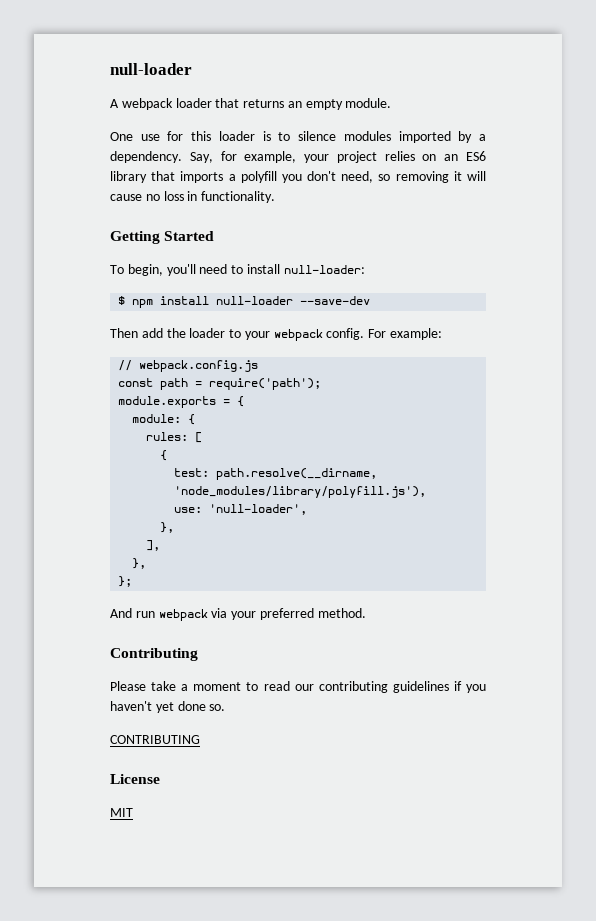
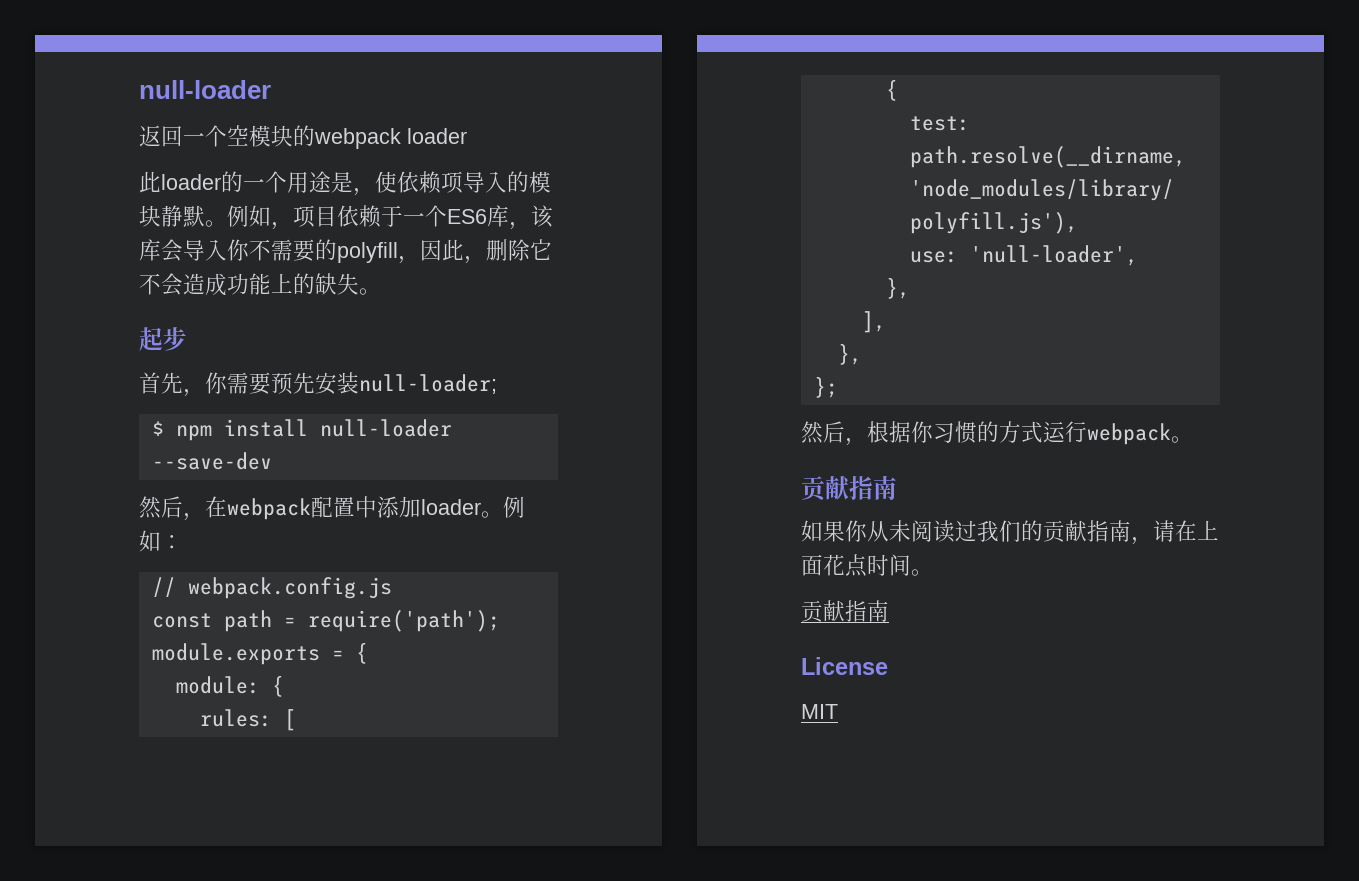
[110,98,392,110] [110,131,486,143] [110,151,486,163] [110,171,486,183] [110,191,276,203] [110,231,215,244] [110,264,365,276] A webpack loader that returns an empty module. // One use for this loader is to silence modules imported by a dependency. Say, for example, your project relies on an ES6 library that imports a polyfill you don't need, so removing it will cause no loss in functionality. // Getting Started // To begin, you'll need to install null-loader: -> [139,125,467,149] [139,171,551,196] [139,205,553,230] [139,239,552,264] [139,273,381,296] [139,327,187,351] [139,372,497,397] 返回一个空模块的webpack loader // 此loader的一个用途是，使依赖项导入的模块静默。例如，项目依赖于一个ES6库，该库会导入你不需要的polyfill，因此，删除它不会造成功能上的缺失。 // 起步 // 首先，你需要预先安装null-loader;
[110,328,443,341] Then add the loader to your webpack config. For example: -> [139,496,525,521] [139,530,183,552] 然后，在webpack配置中添加loader。例如：
[110,608,366,621] [110,648,198,661] [110,681,486,693] [110,701,226,713] [110,735,200,744] And run webpack via your preferred method. // Contributing // Please take a moment to read our contributing guidelines if you haven't yet done so. // CONTRIBUTING -> [801,421,1193,446] [801,475,897,502] [801,520,1219,545] [801,554,933,577] [801,600,889,623] 然后，根据你习惯的方式运行webpack。 // 贡献指南 // 如果你从未阅读过我们的贡献指南，请在上面花点时间。 // 贡献指南

